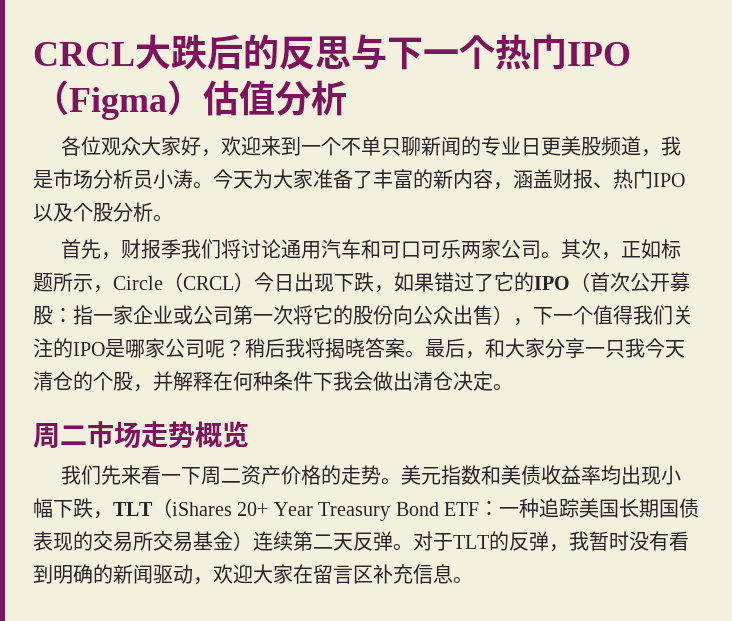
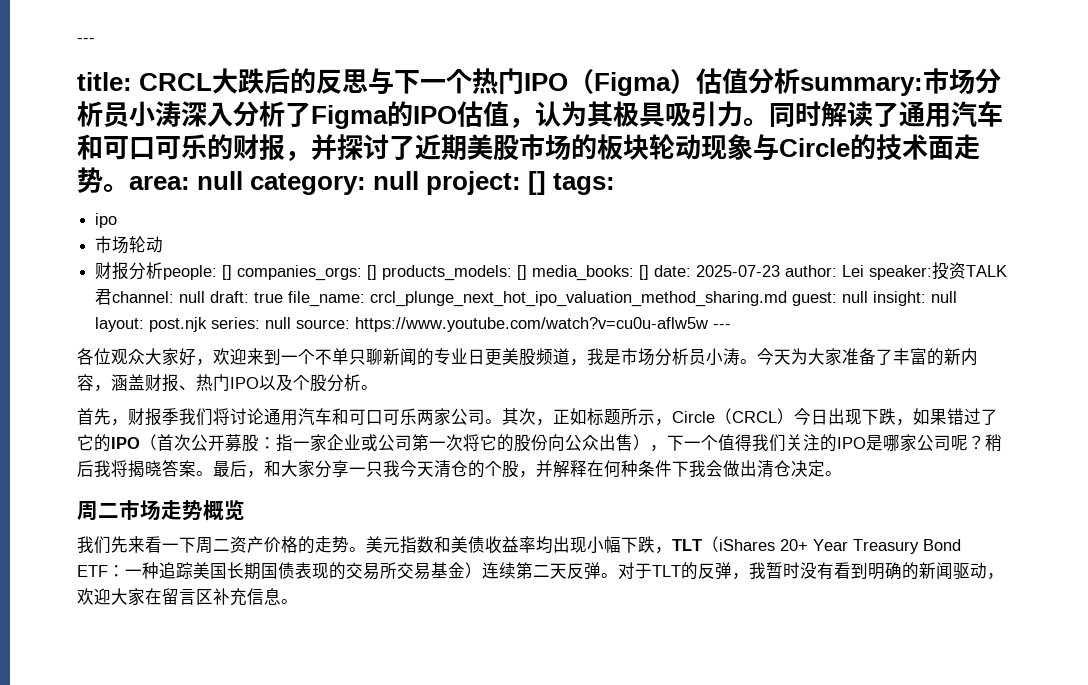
(33, 54) none -> [77,38,95,43] [77,72,132,91] --- // title:
(347, 98) none -> [800,68,1002,96] [77,101,1003,129] [77,134,980,161] [77,167,616,195] [95,213,118,228] [95,236,164,254] [95,262,1008,281] [95,289,958,307] [95,317,732,332] summary:市场分析员小涛深入分析了Figma的IPO估值，认为其极具吸引力。同时解读了通用汽车和可口可乐的财报，并探讨了近期美股市场的板块轮动现象与Circle的技术面走势。area: null category: null project: [] tags: // ipo // 市场轮动 // 财报分析people: [] companies_orgs: [] products_models: [] media_books: [] date: 2025-07-23 author: Lei speaker:投资TALK君channel: null draft: true file_name: crcl_plunge_next_hot_ipo_valuation_method_sharing.md guest: null insight: null layout: post.njk series: null source: https://www.youtube.com/watch?v=cu0u-aflw5w ---

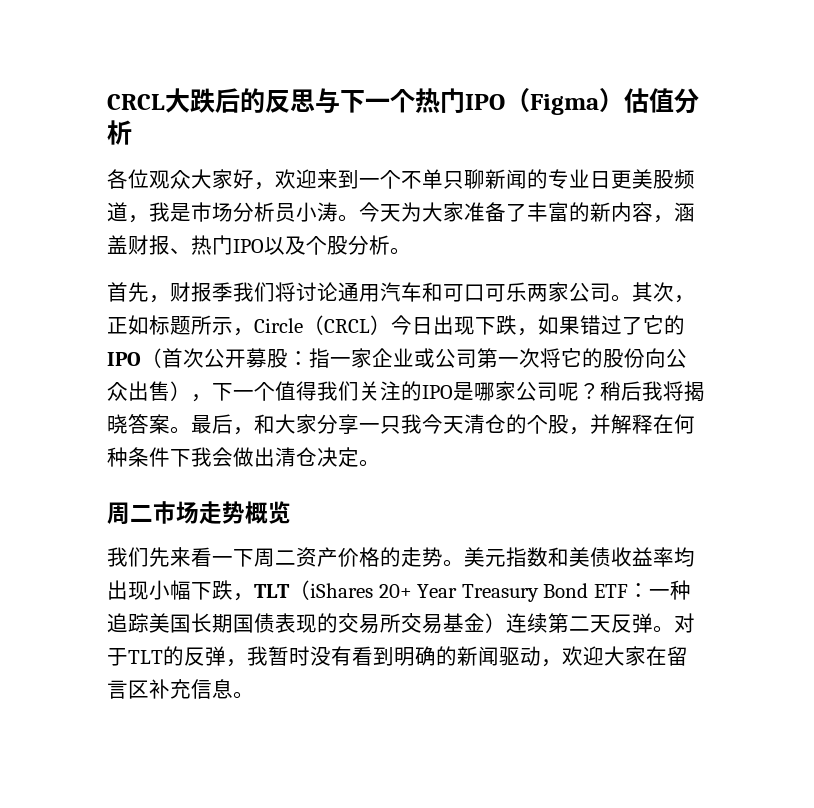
[77,38,95,43] [77,72,132,91] --- // title: -> (107, 102) none
[800,68,1002,96] [77,101,1003,129] [77,134,980,161] [77,167,616,195] [95,213,118,228] [95,236,164,254] [95,262,1008,281] [95,289,958,307] [95,317,732,332] summary:市场分析员小涛深入分析了Figma的IPO估值，认为其极具吸引力。同时解读了通用汽车和可口可乐的财报，并探讨了近期美股市场的板块轮动现象与Circle的技术面走势。area: null category: null project: [] tags: // ipo // 市场轮动 // 财报分析people: [] companies_orgs: [] products_models: [] media_books: [] date: 2025-07-23 author: Lei speaker:投资TALK君channel: null draft: true file_name: crcl_plunge_next_hot_ipo_valuation_method_sharing.md guest: null insight: null layout: post.njk series: null source: https://www.youtube.com/watch?v=cu0u-aflw5w --- -> (132, 132) none

